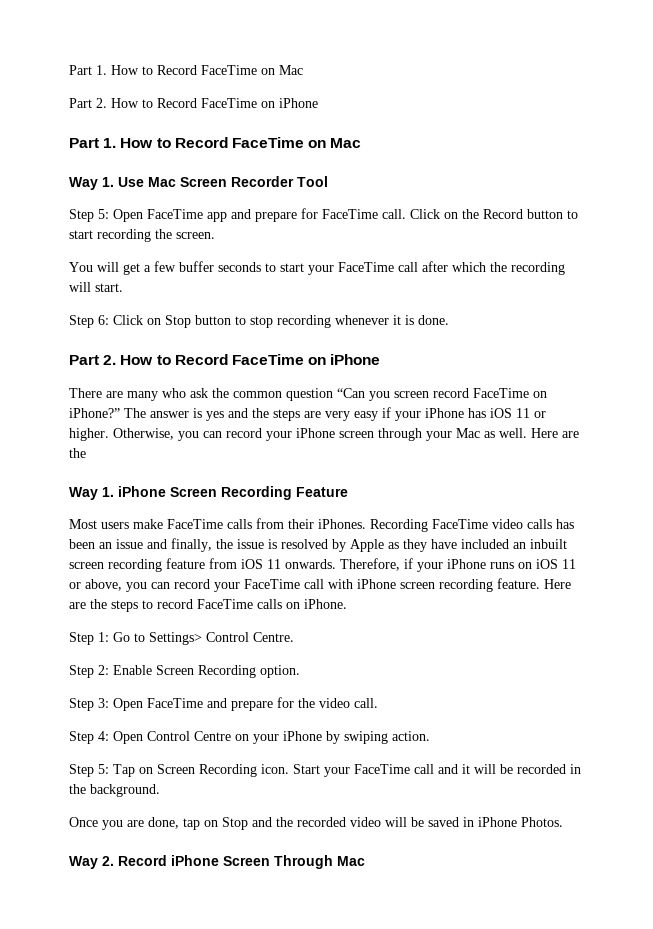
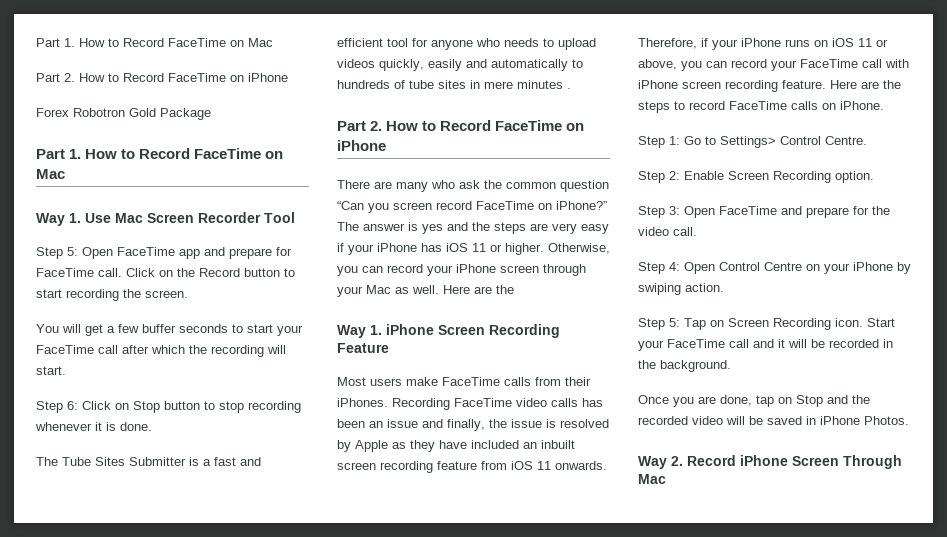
(318, 103) none -> [36,108,211,120] // Forex Robotron Gold Package
(449, 320) none -> [36,457,261,466] [337,38,596,50] [337,59,583,71] [337,80,571,89] // The Tube Sites Submitter is a fast and efficient tool for anyone who needs to upload videos quickly, easily and automatically to hundreds of tube sites in mere minutes .

